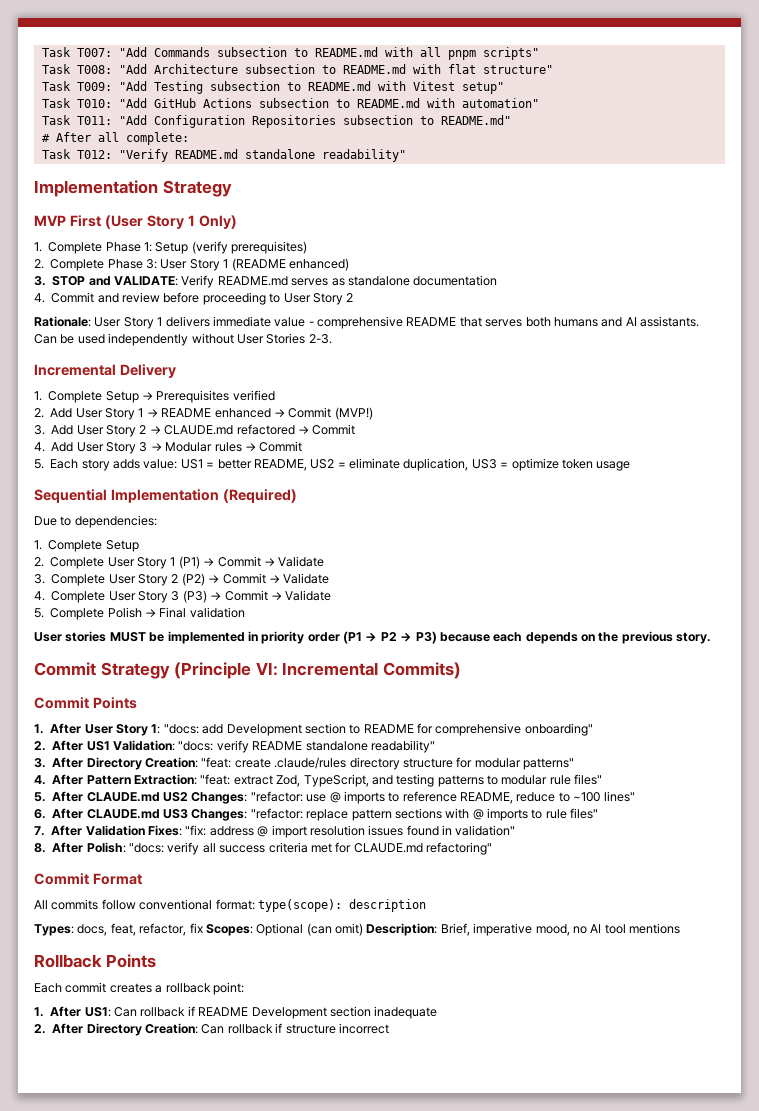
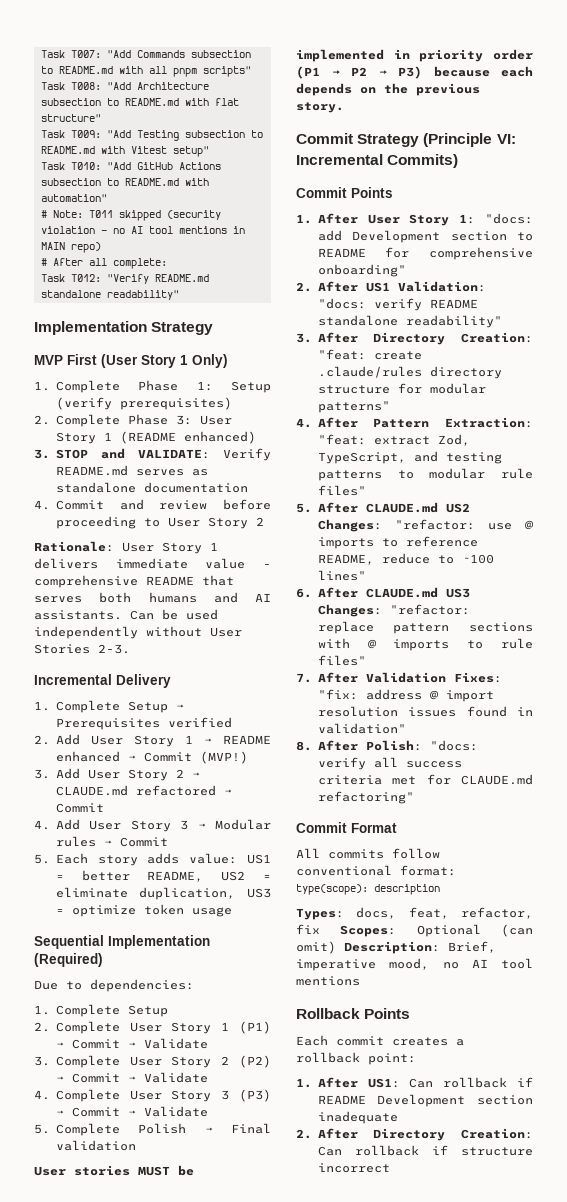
[41,115,511,128] Task T011: "Add Configuration Repositories subsection to README.md" -> [40,210,221,221] [40,226,245,234] [40,242,101,253] # Note: T011 skipped (security violation - no AI tool mentions in MAIN repo)

